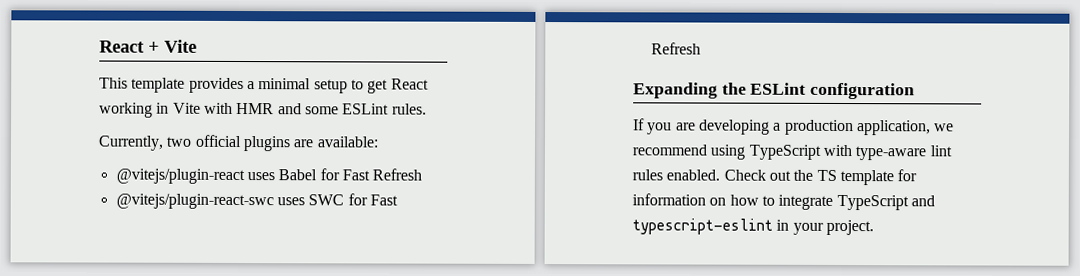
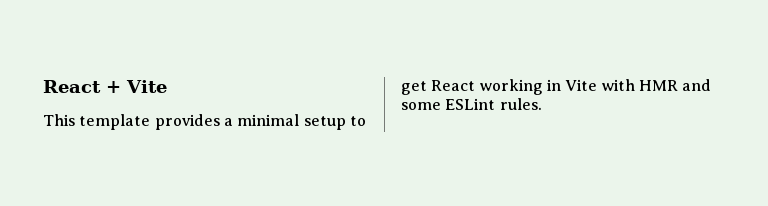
[98,134,379,152] [115,168,423,185] [115,193,398,210] [650,42,701,55] [633,82,916,100] [633,118,955,136] [632,144,952,161] [632,169,918,186] [632,193,935,211] [632,218,874,236] // Currently, two official plugins are available: // @vitejs/plugin-react uses Babel for Fast Refresh // @vitejs/plugin-react-swc uses SWC for Fast Refresh // Expanding the ESLint configuration // If you are developing a production application, we recommend using TypeScript with type-aware lint rules enabled. Check out the TS template for information on how to integrate TypeScript and typescript-eslint in your project. -> (542, 104) none

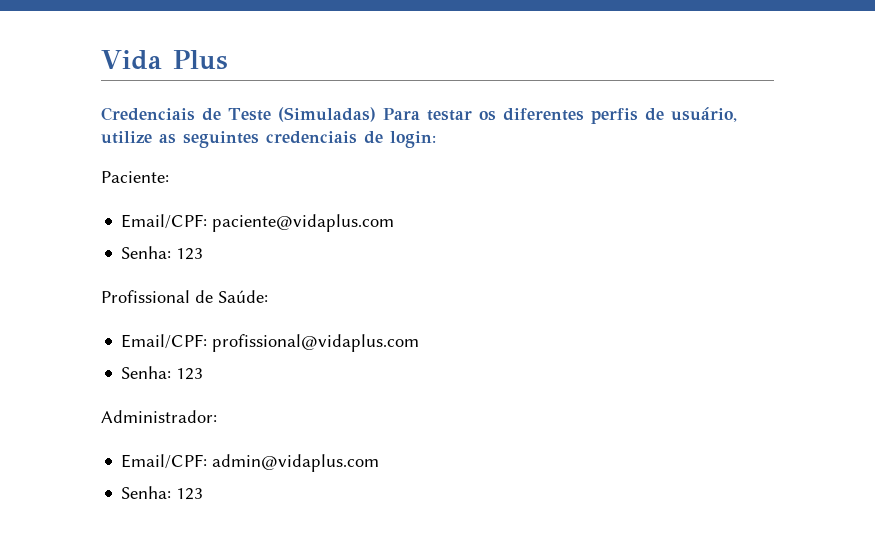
[43,80,167,93] [43,114,366,130] [401,79,712,95] [401,98,542,110] React + Vite // This template provides a minimal setup to get React working in Vite with HMR and some ESLint rules. -> [101,50,228,70] [101,107,737,124] [101,131,436,148] [101,171,169,183] [121,214,395,232] [121,246,204,260] [101,290,268,303] [121,334,420,352] [121,366,204,380] [101,410,217,423] [121,454,380,472] [121,486,204,500] Vida Plus // Credenciais de Teste (Simuladas) Para testar os diferentes perfis de usuário, utilize as seguintes credenciais de login: // Paciente: // Email/CPF: paciente@vidaplus.com // Senha: 123 // Profissional de Saúde: // Email/CPF: profissional@vidaplus.com // Senha: 123 // Administrador: // Email/CPF: admin@vidaplus.com // Senha: 123

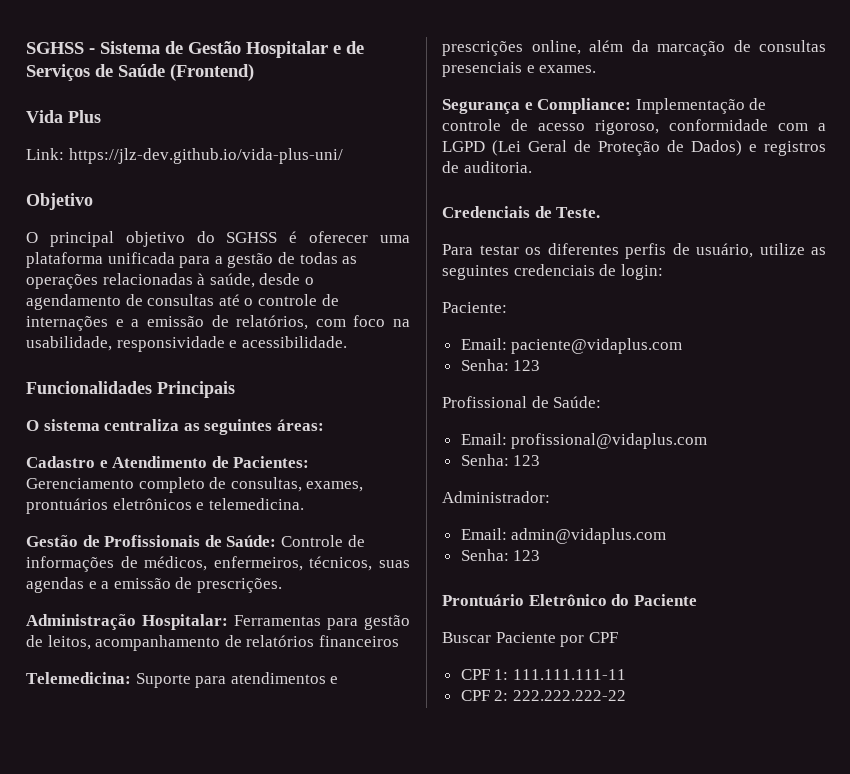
[101,50,228,70] Vida Plus -> [26,41,364,58] [26,64,254,81] [26,110,101,123] [26,148,343,164] [26,193,93,210] [26,231,410,247] [26,252,358,268] [26,273,314,289] [26,294,339,310] [26,315,410,331] [26,336,347,352] [26,381,235,398] [26,419,324,435] [26,456,310,468] [26,477,364,493] [26,498,304,514] [26,535,365,547] [26,556,411,572] [26,577,282,593] [26,614,410,630] [26,635,399,651] [26,672,339,688] [442,40,826,56] [442,62,597,77] [442,98,767,114] [442,119,826,135] [442,140,826,156] [442,161,532,173] SGHSS - Sistema de Gestão Hospitalar e de Serviços de Saúde (Frontend) // Vida Plus // Link: https://jlz-dev.github.io/vida-plus-uni/ // Objetivo // O principal objetivo do SGHSS é oferecer uma plataforma unificada para a gestão de todas as operações relacionadas à saúde, desde o agendamento de consultas até o controle de internações e a emissão de relatórios, com foco na usabilidade, responsividade e acessibilidade. // Funcionalidades Principais // O sistema centraliza as seguintes áreas: // Cadastro e Atendimento de Pacientes: Gerenciamento completo de consultas, exames, prontuários eletrônicos e telemedicina. // Gestão de Profissionais de Saúde: Controle de informações de médicos, enfermeiros, técnicos, suas agendas e a emissão de prescrições. // Administração Hospitalar: Ferramentas para gestão de leitos, acompanhamento de relatórios financeiros // Telemedicina: Suporte para atendimentos e prescrições online, além da marcação de consultas presenciais e exames. // Segurança e Compliance: Implementação de controle de acesso rigoroso, conformidade com a LGPD (Lei Geral de Proteção de Dados) e registros de auditoria.
[228,107,376,122] Teste (Simuladas) -> [556,207,601,218] Teste. //
[121,214,208,229] Email/CPF: -> [460,338,507,350] Email:
[121,334,208,349] Email/CPF: -> [460,433,507,445] Email:
[121,454,208,469] Email/CPF: -> [460,528,507,540] Email:
(204, 494) none -> [442,594,697,606] [442,632,618,647] [460,669,626,680] [460,690,626,701] // Prontuário Eletrônico do Paciente // Buscar Paciente por CPF // CPF 1: 111.111.111-11 // CPF 2: 222.222.222-22

